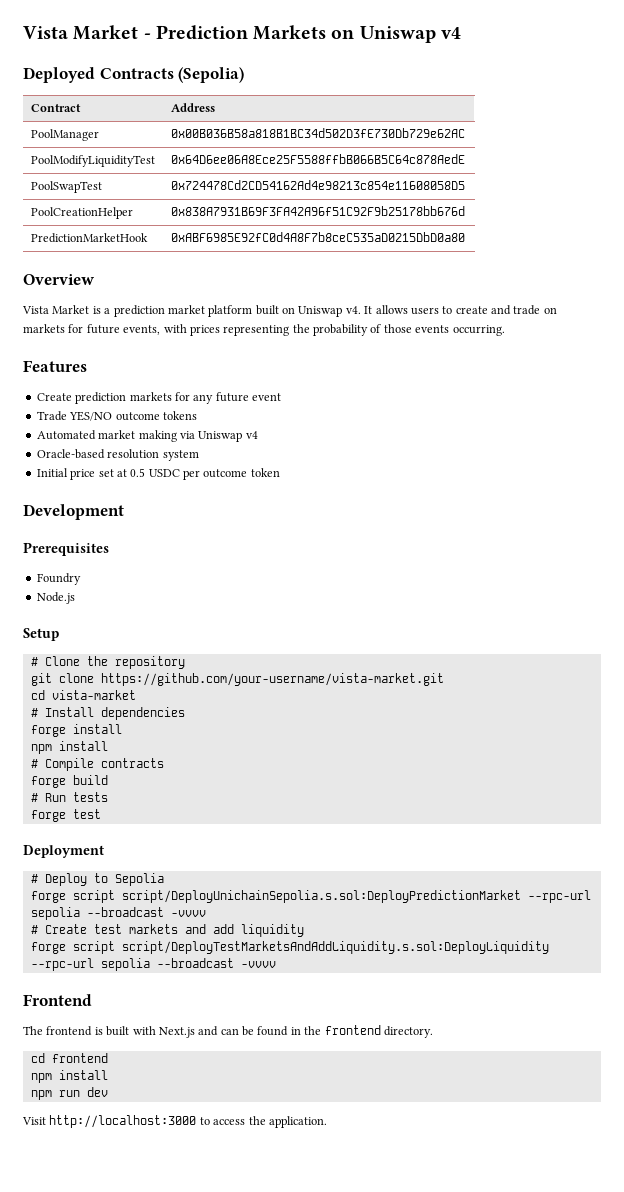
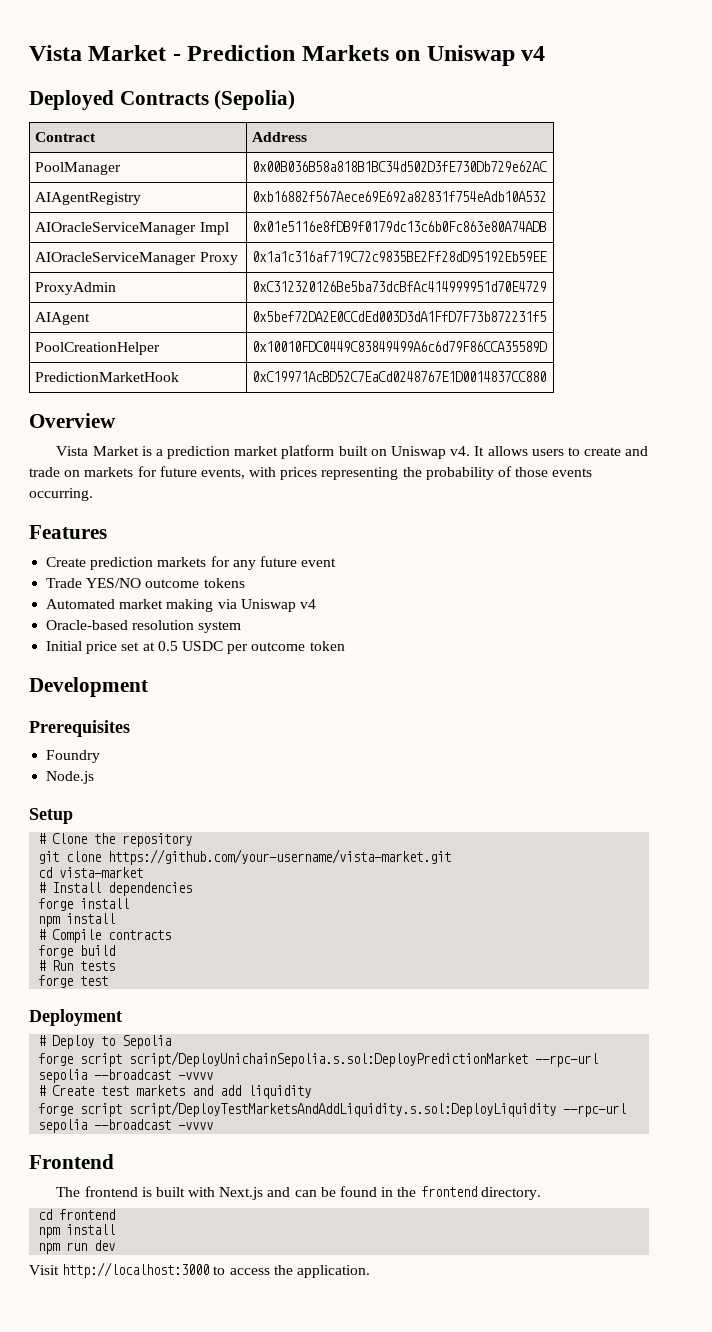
[30,155,155,167] [170,154,465,164] [30,181,102,193] [170,180,465,190] PoolModifyLiquidityTest | 0x64D6ee06A8Ece25F5588ffbB066B5C64c878AedE // PoolSwapTest | 0x724478Cd2CD54162Ad4e98213c854e11608058D5 -> [35,192,142,205] [252,191,547,202] [35,222,229,235] [252,221,547,232] [35,252,238,265] [252,251,548,262] [35,282,117,295] [252,281,547,292] [35,312,91,325] [252,311,547,322] AIAgentRegistry | 0xb16882f567Aece69E692a82831f754eAdb10A532 // AIOracleServiceManager Impl | 0x01e5116e8fDB9f0179dc13c6b0Fc863e80A74ADB // AIOracleServiceManager Proxy | 0x1a1c316af719C72c9835BE2Ff28dD95192Eb59EE // ProxyAdmin | 0xC312320126Be5ba73dcBfAc414999951d70E4729 // AIAgent | 0x5bef72DA2E0CCdEd003D3dA1FfD7F73b872231f5
[170,206,465,216] 0x838A7931B69F3FA42A96f51C92F9b25178bb676d -> [252,341,548,352] 0x10010FDC0449C83849499A6c6d79F86CCA35589D
[170,232,465,242] 0xABF6985E92fC0d4A8F7b8ceC535aD0215DbD0a80 -> [252,371,547,382] 0xC19971AcBD52C7EaCd0248767E1D0014837CC880

